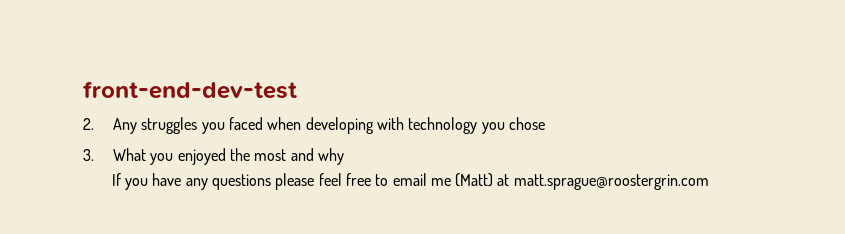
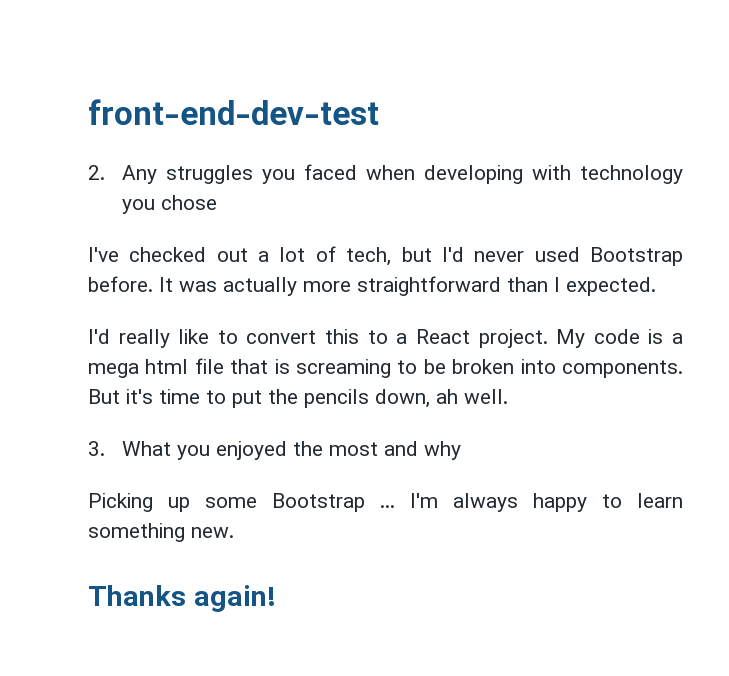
(545, 123) none -> [88,246,683,266] [88,276,656,296] [88,329,684,348] [88,358,683,378] [88,389,508,408] // I've checked out a lot of tech, but I'd never used Bootstrap before. It was actually more straightforward than I expected. // I'd really like to convert this to a React project. My code is a mega html file that is screaming to be broken into components. But it's time to put the pencils down, ah well.
[111,173,709,190] If you have any questions please feel free to email me (Matt) at matt.sprague@roostergrin.com -> [88,493,683,512] [88,523,234,542] [88,585,276,612] Picking up some Bootstrap ... I'm always happy to learn something new. // Thanks again!

